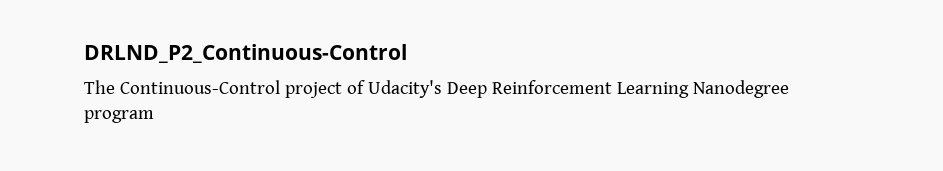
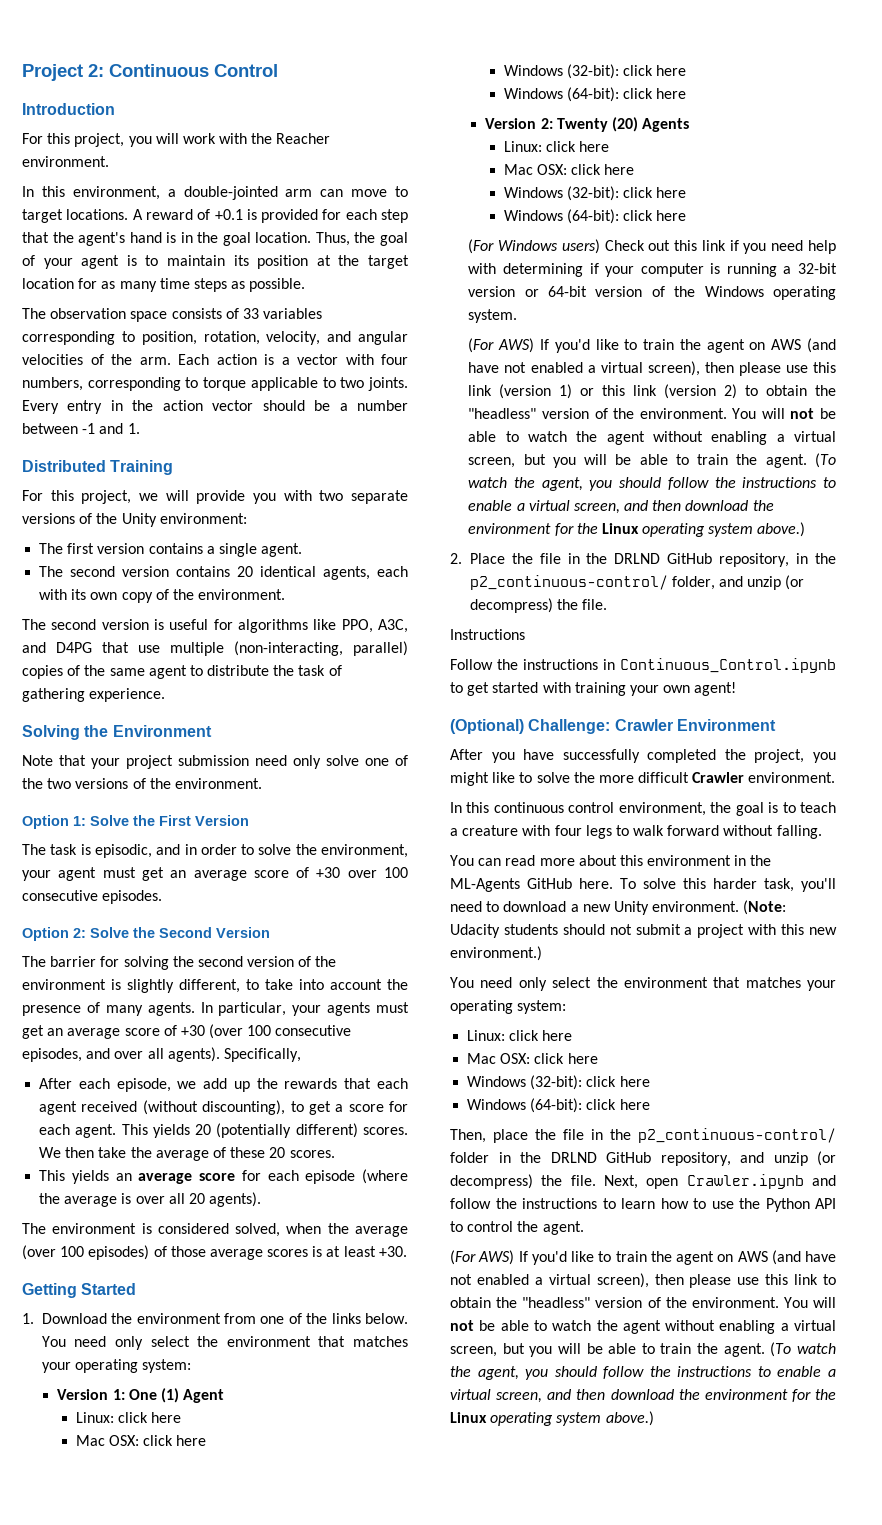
[84,44,407,63] [84,80,789,98] [84,110,154,123] DRLND_P2_Continuous-Control // The Continuous-Control project of Udacity's Deep Reinforcement Learning Nanodegree program -> [22,64,278,81] [22,103,115,115] [22,133,331,147] [22,156,109,167] [22,186,408,200] [22,209,409,223] [22,232,408,246] [22,255,409,269] [22,278,306,292] [22,308,323,322] [22,331,408,345] [22,354,408,365] [22,377,409,391] [22,400,409,414] [22,423,140,434] [22,460,174,475] [22,490,408,504] [22,513,247,527] [39,543,303,557] [39,566,408,580] [39,589,286,603] [22,619,408,633] [22,641,408,656] [22,665,342,679] [22,688,166,702] [22,725,212,740] [22,755,408,769] [22,778,262,789] [22,815,249,829] [22,844,409,858] [22,867,409,881] [22,890,163,904] [22,927,270,941] [22,956,337,970] [22,979,408,993] [22,1002,409,1016] [22,1024,352,1039] [22,1047,301,1062] [39,1078,408,1092] [39,1100,408,1115] [39,1123,408,1138] [39,1147,335,1161] [39,1169,408,1184] [39,1192,262,1207] [22,1223,408,1237] [22,1245,407,1260] [22,1283,137,1298] [22,1313,408,1324] [41,1336,408,1350] [41,1359,192,1373] [57,1388,225,1403] [75,1412,182,1423] [75,1435,207,1446] [503,64,687,79] [503,87,687,102] [485,117,690,132] [503,141,610,152] [503,164,635,175] [503,186,687,201] [503,209,687,224] [468,239,836,254] [468,263,837,277] [468,286,836,300] [468,309,518,323] [468,338,836,353] [468,361,836,376] [468,384,836,399] [468,408,836,419] [468,431,836,445] [468,453,836,468] [468,477,836,491] [468,500,774,514] [468,522,806,537] [450,553,836,567] [469,575,805,590] [469,598,608,613] [450,629,525,640] [450,658,836,673] [450,682,737,696] [450,719,776,734] [450,749,836,763] [450,772,836,786] [450,802,836,816] [450,825,822,839] [450,855,772,866] [450,878,836,892] [450,900,787,915] [450,924,837,938] [450,946,542,961] [450,977,836,991] [450,1000,567,1014] [467,1030,573,1041] [467,1053,598,1064] [467,1075,650,1090] [467,1098,650,1113] [450,1128,836,1143] [450,1151,836,1166] [450,1174,836,1189] [450,1198,836,1212] [450,1221,584,1235] [450,1250,836,1265] [450,1273,836,1288] [450,1297,836,1308] [450,1320,836,1334] [450,1342,836,1357] [450,1366,836,1380] [450,1389,836,1403] [450,1411,654,1426] Project 2: Continuous Control // Introduction // For this project, you will work with the Reacher environment. // In this environment, a double-jointed arm can move to target locations. A reward of +0.1 is provided for each step that the agent's hand is in the goal location. Thus, the goal of your agent is to maintain its position at the target location for as many time steps as possible. // The observation space consists of 33 variables corresponding to position, rotation, velocity, and angular velocities of the arm. Each action is a vector with four numbers, corresponding to torque applicable to two joints. Every entry in the action vector should be a number between -1 and 1. // Distributed Training // For this project, we will provide you with two separate versions of the Unity environment: // The first version contains a single agent. // The second version contains 20 identical agents, each with its own copy of the environment. // The second version is useful for algorithms like PPO, A3C, and D4PG that use multiple (non-interacting, parallel) copies of the same agent to distribute the task of gathering experience. // Solving the Environment // Note that your project submission need only solve one of the two versions of the environment. // Option 1: Solve the First Version // The task is episodic, and in order to solve the environment, your agent must get an average score of +30 over 100 consecutive episodes. // Option 2: Solve the Second Version // The barrier for solving the second version of the environment is slightly different, to take into account the presence of many agents. In particular, your agents must get an average score of +30 (over 100 consecutive episodes, and over all agents). Specifically, // After each episode, we add up the rewards that each agent received (without discounting), to get a score for each agent. This yields 20 (potentially different) scores. We then take the average of these 20 scores. // This yields an average score for each episode (where the average is over all 20 agents). // The environment is considered solved, when the average (over 100 episodes) of those average scores is at least +30. // Getting Started // 1. Download the environment from one of the links below. You need only select the environment that matches your operating system: // Version 1: One (1) Agent // Linux: click here // Mac OSX: click here // Windows (32-bit): click here // Windows (64-bit): click here // Version 2: Twenty (20) Agents // Linux: click here // Mac OSX: click here // Windows (32-bit): click here // Windows (64-bit): click here // (For Windows users) Check out this link if you need help with determining if your computer is running a 32-bit version or 64-bit version of the Windows operating system. // (For AWS) If you'd like to train the agent on AWS (and have not enabled a virtual screen), then please use this link (version 1) or this link (version 2) to obtain the "headless" version of the environment. You will not be able to watch the agent without enabling a virtual screen, but you will be able to train the agent. (To watch the agent, you should follow the instructions to enable a virtual screen, and then download the environment for the Linux operating system above.) // 2. Place the file in the DRLND GitHub repository, in the p2_continuous-control/ folder, and unzip (or decompress) the file. // Instructions // Follow the instructions in Continuous_Control.ipynb to get started with training your own agent! // (Optional) Challenge: Crawler Environment // After you have successfully completed the project, you might like to solve the more difficult Crawler environment. // In this continuous control environment, the goal is to teach a creature with four legs to walk forward without falling. // You can read more about this environment in the ML-Agents GitHub here. To solve this harder task, you'll need to download a new Unity environment. (Note: Udacity students should not submit a project with this new environment.) // You need only select the environment that matches your operating system: // Linux: click here // Mac OSX: click here // Windows (32-bit): click here // Windows (64-bit): click here // Then, place the file in the p2_continuous-control/ folder in the DRLND GitHub repository, and unzip (or decompress) the file. Next, open Crawler.ipynb and follow the instructions to learn how to use the Python API to control the agent. // (For AWS) If you'd like to train the agent on AWS (and have not enabled a virtual screen), then please use this link to obtain the "headless" version of the environment. You will not be able to watch the agent without enabling a virtual screen, but you will be able to train the agent. (To watch the agent, you should follow the instructions to enable a virtual screen, and then download the environment for the Linux operating system above.)

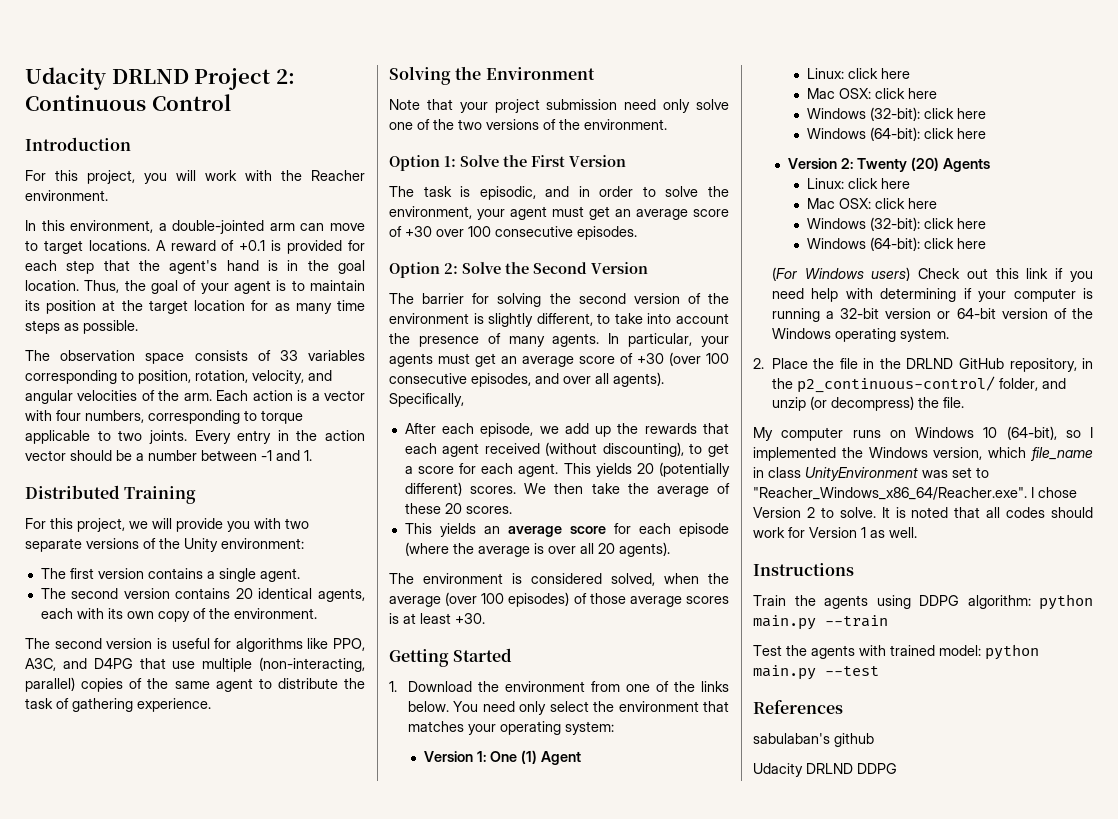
(22, 72) none -> [25,67,189,90] Udacity DRLND
[468,338,836,353] [468,361,836,376] [468,384,836,399] [468,408,836,419] [468,431,836,445] [468,453,836,468] [468,477,836,491] [468,500,774,514] [468,522,806,537] // (For AWS) If you'd like to train the agent on AWS (and have not enabled a virtual screen), then please use this link (version 1) or this link (version 2) to obtain the "headless" version of the environment. You will not be able to watch the agent without enabling a virtual screen, but you will be able to train the agent. (To watch the agent, you should follow the instructions to enable a virtual screen, and then download the environment for the Linux operating system above.) -> (949, 335) none
[450,629,525,640] [450,658,836,673] [450,682,737,696] [450,719,776,734] [450,749,836,763] [450,772,836,786] [450,802,836,816] [450,825,822,839] [450,855,772,866] [450,878,836,892] [450,900,787,915] [450,924,837,938] [450,946,542,961] [450,977,836,991] [450,1000,567,1014] [467,1030,573,1041] [467,1053,598,1064] [467,1075,650,1090] [467,1098,650,1113] [450,1128,836,1143] [450,1151,836,1166] [450,1174,836,1189] [450,1198,836,1212] [450,1221,584,1235] [450,1250,836,1265] [450,1273,836,1288] [450,1297,836,1308] [450,1320,836,1334] [450,1342,836,1357] [450,1366,836,1380] [450,1389,836,1403] [450,1411,654,1426] Instructions // Follow the instructions in Continuous_Control.ipynb to get started with training your own agent! // (Optional) Challenge: Crawler Environment // After you have successfully completed the project, you might like to solve the more difficult Crawler environment. // In this continuous control environment, the goal is to teach a creature with four legs to walk forward without falling. // You can read more about this environment in the ML-Agents GitHub here. To solve this harder task, you'll need to download a new Unity environment. (Note: Udacity students should not submit a project with this new environment.) // You need only select the environment that matches your operating system: // Linux: click here // Mac OSX: click here // Windows (32-bit): click here // Windows (64-bit): click here // Then, place the file in the p2_continuous-control/ folder in the DRLND GitHub repository, and unzip (or decompress) the file. Next, open Crawler.ipynb and follow the instructions to learn how to use the Python API to control the agent. // (For AWS) If you'd like to train the agent on AWS (and have not enabled a virtual screen), then please use this link to obtain the "headless" version of the environment. You will not be able to watch the agent without enabling a virtual screen, but you will be able to train the agent. (To watch the agent, you should follow the instructions to enable a virtual screen, and then download the environment for the Linux operating system above.) -> [753,426,1093,441] [753,447,1093,461] [753,467,989,481] [753,487,1077,500] [753,507,1093,518] [753,527,917,538] [753,563,854,576] [753,594,1093,610] [753,615,888,630] [753,644,1039,660] [753,665,879,680] [753,700,843,714] [753,733,874,747] [753,763,897,777] My computer runs on Windows 10 (64-bit), so I implemented the Windows version, which file_name in class UnityEnvironment was set to "Reacher_Windows_x86_64/Reacher.exe". I chose Version 2 to solve. It is noted that all codes should work for Version 1 as well. // Instructions // Train the agents using DDPG algorithm: python main.py --train // Test the agents with trained model: python main.py --test // References // sabulaban's github // Udacity DRLND DDPG

